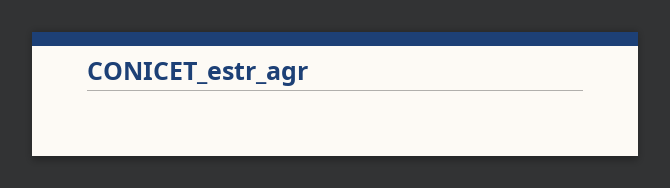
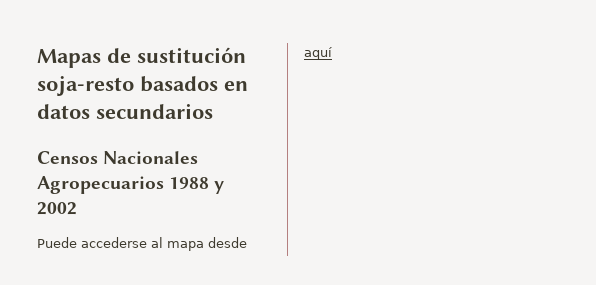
[87,62,308,86] CONICET_estr_agr -> [37,47,246,68] [37,75,248,96] [37,103,213,119] [37,151,199,164] [37,176,225,194] [37,202,77,215] [37,237,247,251] [304,47,332,60] Mapas de sustitución soja-resto basados en datos secundarios // Censos Nacionales Agropecuarios 1988 y 2002 // Puede accederse al mapa desde aquí

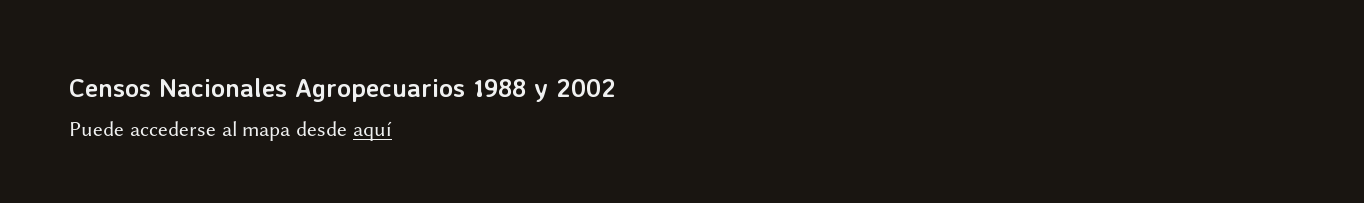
[37,47,246,68] [37,75,248,96] [37,103,213,119] Mapas de sustitución soja-resto basados en datos secundarios // -> (69, 88) none

